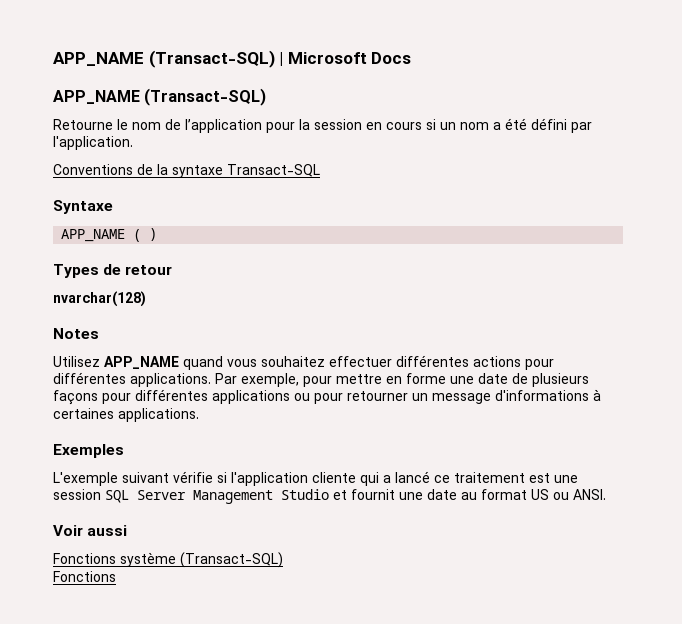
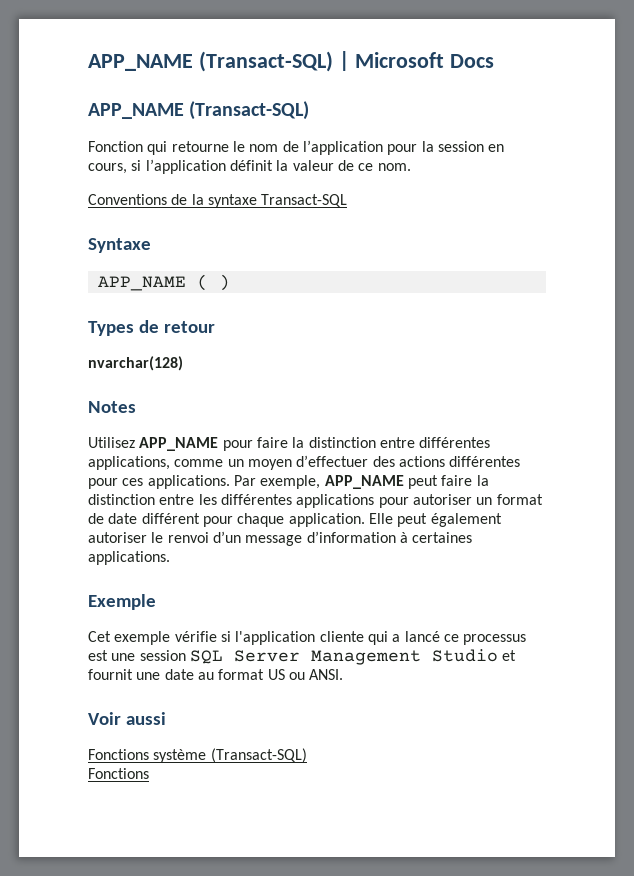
[53,119,113,130] Retourne -> [88,141,229,155] Fonction qui retourne
[386,118,592,133] [53,136,133,150] cours si un nom a été défini par l'application. -> [88,159,411,174] cours, si l’application définit la valeur de ce nom.
[183,355,554,370] [53,372,589,387] [53,389,589,405] quand vous souhaitez effectuer différentes actions pour différentes applications. Par exemple, pour mettre en forme une date de plusieurs façons pour différentes applications ou pour retourner un message d'informations -> [222,437,491,451] [88,455,521,470] [88,475,489,489] [88,494,543,508] [88,513,502,527] [88,531,396,546] pour faire la distinction entre différentes applications, comme un moyen d’effectuer des actions différentes pour ces applications. Par exemple, APP_NAME peut faire la distinction entre les différentes applications pour autoriser un format de date différent pour chaque application. Elle peut également autoriser le renvoi d’un message d’information
[53,444,124,458] [53,472,169,486] Exemples // L'exemple suivant -> [88,594,156,610] [88,631,171,645] Exemple // Cet exemple
[454,472,525,483] traitement -> [463,634,527,645] processus

